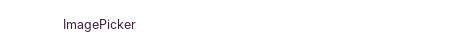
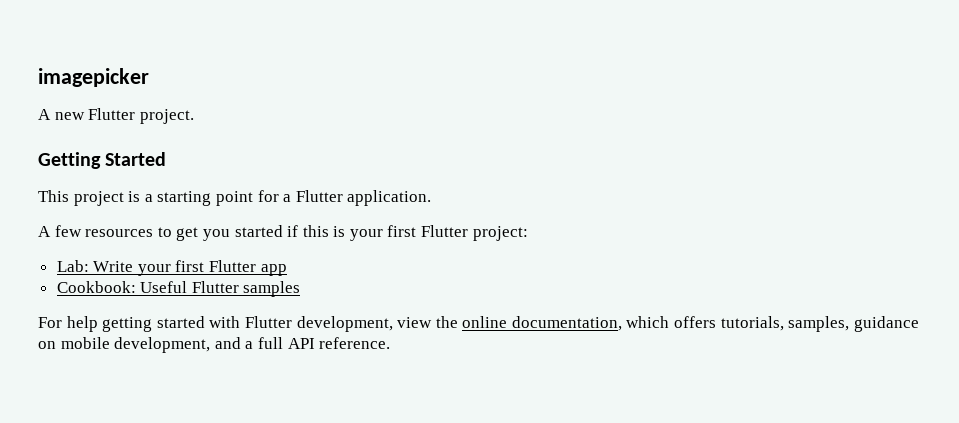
[63,19,136,32] ImagePicker -> [38,68,149,87] [38,108,194,124] [38,152,167,169] [38,190,432,206] [38,225,528,241] [56,260,287,276] [56,281,301,297] [38,316,919,332] [38,337,391,353] imagepicker // A new Flutter project. // Getting Started // This project is a starting point for a Flutter application. // A few resources to get you started if this is your first Flutter project: // Lab: Write your first Flutter app // Cookbook: Useful Flutter samples // For help getting started with Flutter development, view the online documentation, which offers tutorials, samples, guidance on mobile development, and a full API reference.

